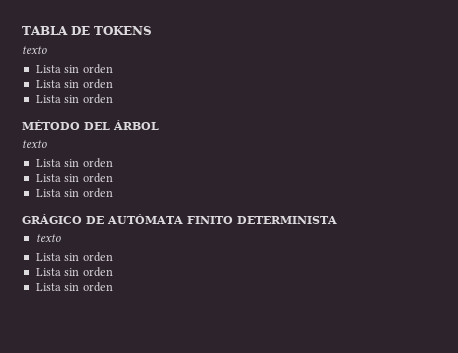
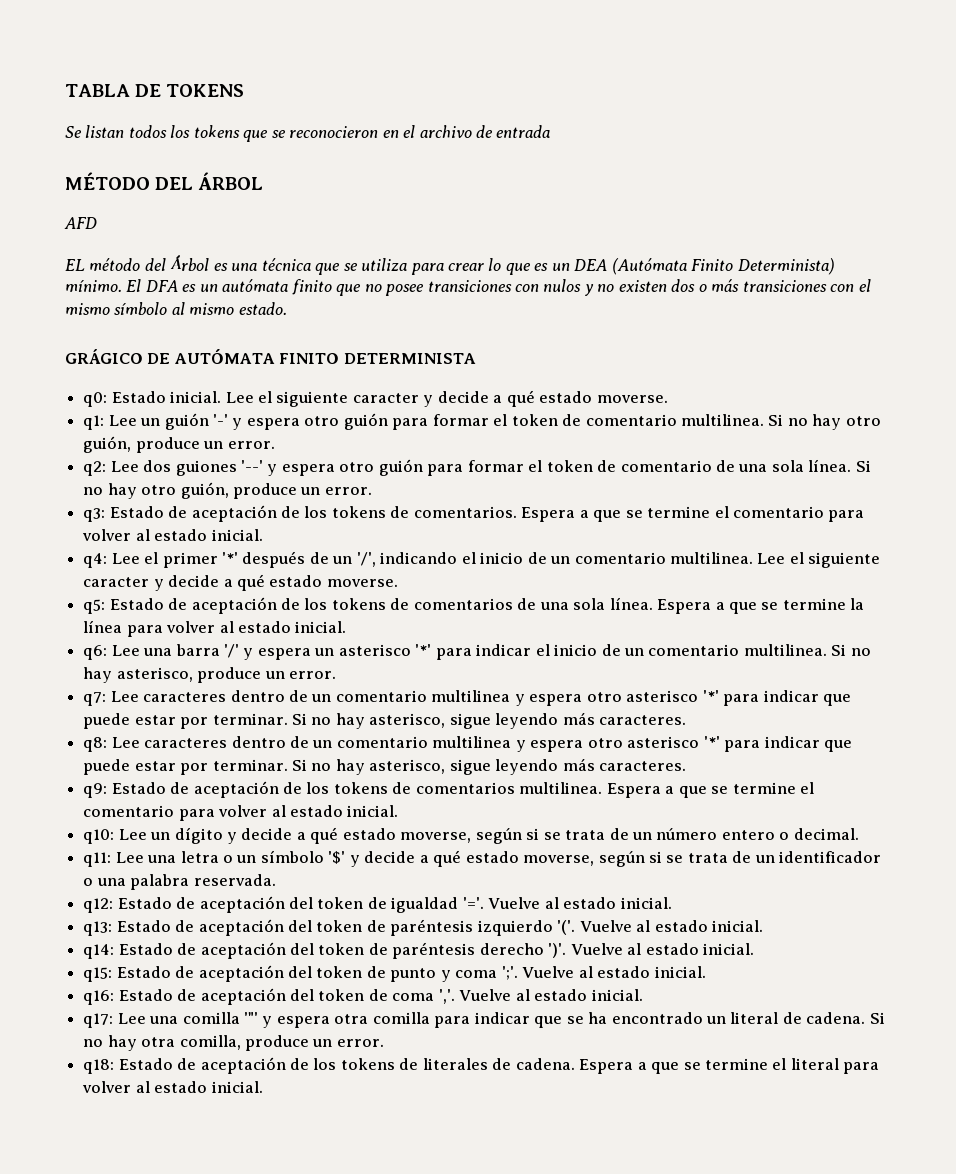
[22,46,47,54] [35,64,113,74] [35,79,113,89] [35,94,113,104] [22,120,159,130] [22,140,47,148] [35,158,113,168] [35,173,113,183] [35,188,113,198] texto // Lista sin orden // Lista sin orden // Lista sin orden // MÉTODO DEL ÁRBOL // texto // Lista sin orden // Lista sin orden // Lista sin orden -> [65,125,551,142] [65,172,264,190] [64,217,97,229] [65,255,835,275] [65,279,871,296] [65,302,287,315] Se listan todos los tokens que se reconocieron en el archivo de entrada // MÉTODO DEL ÁRBOL // AFD // EL método del Árbol es una técnica que se utiliza para crear lo que es un DEA (Autómata Finito Determinista) mínimo. El DFA es un autómata finito que no posee transiciones con nulos y no existen dos o más transiciones con el mismo símbolo al mismo estado.
[35,234,61,242] [35,252,113,262] [35,267,113,277] [35,282,113,292] texto // Lista sin orden // Lista sin orden // Lista sin orden -> [83,390,668,407] [83,413,881,430] [83,436,275,453] [83,459,871,476] [83,482,372,499] [83,505,865,522] [82,529,263,541] [83,551,881,568] [83,574,398,591] [83,597,865,614] [83,620,347,637] [83,644,871,660] [83,667,336,683] [83,690,851,706] [83,712,687,729] [83,736,852,752] [83,758,687,775] [83,781,814,798] [83,805,399,821] [83,827,859,844] [83,850,882,867] [83,874,276,890] [83,896,672,913] [83,919,764,936] [83,942,755,959] [83,965,706,982] [83,988,643,1005] [83,1012,885,1028] [83,1035,384,1051] [83,1057,880,1074] [82,1081,263,1093] q0: Estado inicial. Lee el siguiente caracter y decide a qué estado moverse. // q1: Lee un guión '-' y espera otro guión para formar el token de comentario multilinea. Si no hay otro guión, produce un error. // q2: Lee dos guiones '--' y espera otro guión para formar el token de comentario de una sola línea. Si no hay otro guión, produce un error. // q3: Estado de aceptación de los tokens de comentarios. Espera a que se termine el comentario para volver al estado inicial. // q4: Lee el primer '*' después de un '/', indicando el inicio de un comentario multilinea. Lee el siguiente caracter y decide a qué estado moverse. // q5: Estado de aceptación de los tokens de comentarios de una sola línea. Espera a que se termine la línea para volver al estado inicial. // q6: Lee una barra '/' y espera un asterisco '*' para indicar el inicio de un comentario multilinea. Si no hay asterisco, produce un error. // q7: Lee caracteres dentro de un comentario multilinea y espera otro asterisco '*' para indicar que puede estar por terminar. Si no hay asterisco, sigue leyendo más caracteres. // q8: Lee caracteres dentro de un comentario multilinea y espera otro asterisco '*' para indicar que puede estar por terminar. Si no hay asterisco, sigue leyendo más caracteres. // q9: Estado de aceptación de los tokens de comentarios multilinea. Espera a que se termine el comentario para volver al estado inicial. // q10: Lee un dígito y decide a qué estado moverse, según si se trata de un número entero o decimal. // q11: Lee una letra o un símbolo '$' y decide a qué estado moverse, según si se trata de un identificador o una palabra reservada. // q12: Estado de aceptación del token de igualdad '='. Vuelve al estado inicial. // q13: Estado de aceptación del token de paréntesis izquierdo '('. Vuelve al estado inicial. // q14: Estado de aceptación del token de paréntesis derecho ')'. Vuelve al estado inicial. // q15: Estado de aceptación del token de punto y coma ';'. Vuelve al estado inicial. // q16: Estado de aceptación del token de coma ','. Vuelve al estado inicial. // q17: Lee una comilla '"' y espera otra comilla para indicar que se ha encontrado un literal de cadena. Si no hay otra comilla, produce un error. // q18: Estado de aceptación de los tokens de literales de cadena. Espera a que se termine el literal para volver al estado inicial.

